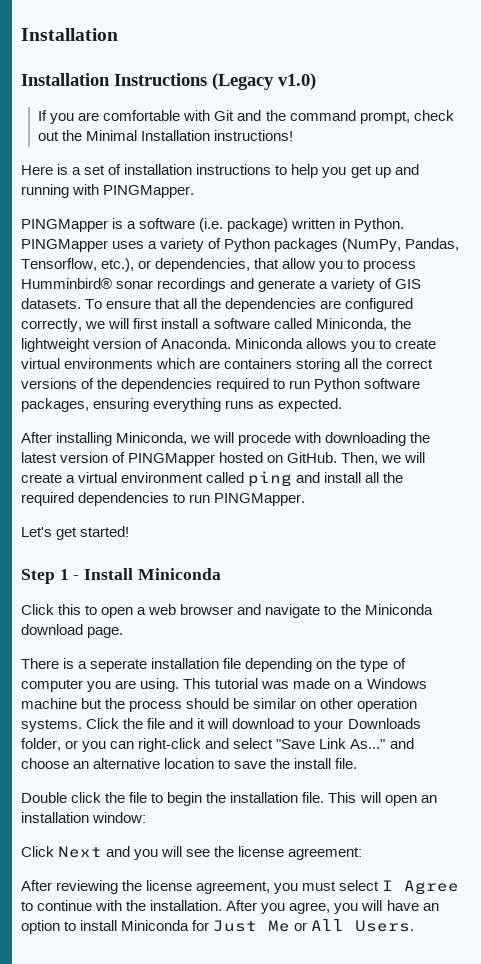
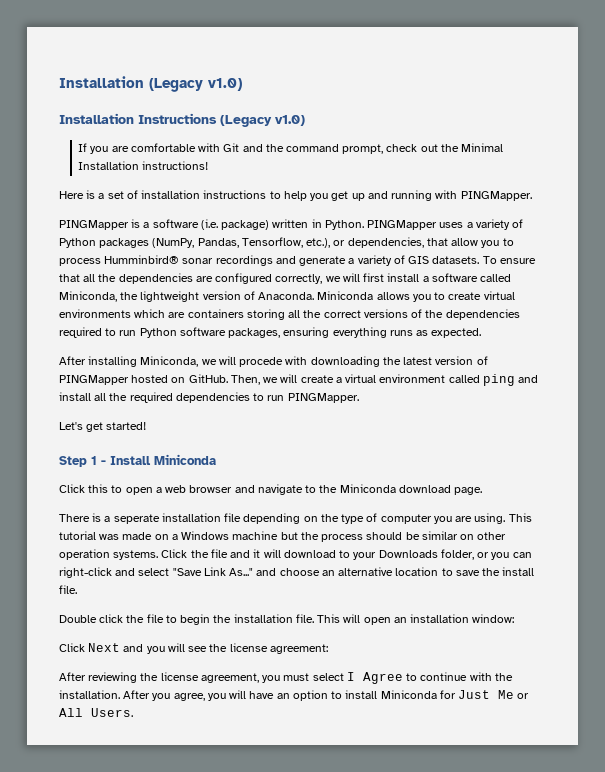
[21,28,118,41] Installation -> [59,76,242,92] Installation (Legacy v1.0)

